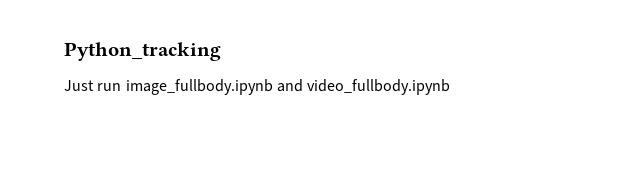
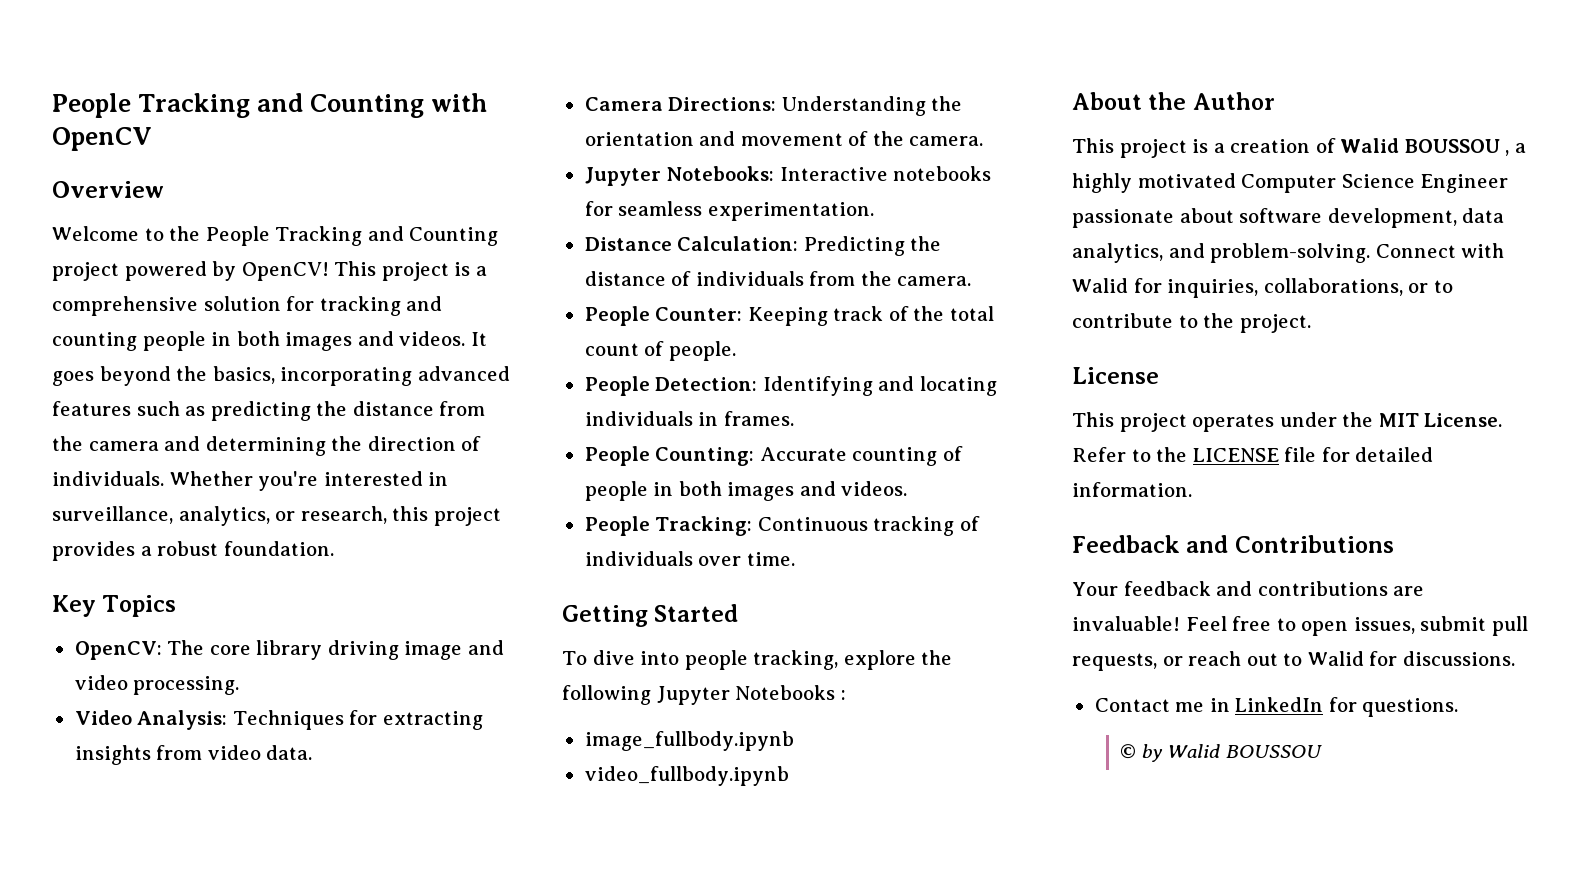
[64,42,221,61] [64,79,451,95] Python_tracking // Just run image_fullbody.ipynb and video_fullbody.ipynb -> [52,93,488,118] [52,127,152,151] [52,181,164,198] [52,226,499,246] [52,261,487,281] [52,296,443,316] [52,331,487,351] [52,366,510,386] [52,401,486,421] [52,436,482,456] [52,471,449,491] [52,506,501,526] [52,541,334,561] [52,595,177,617] [74,640,504,660] [74,675,240,695] [74,710,483,730] [74,745,313,765] [584,96,963,116] [584,131,984,146] [584,166,992,186] [584,201,874,221] [584,236,942,256] [584,271,972,286] [584,306,994,326] [584,341,736,361] [584,376,997,396] [584,411,794,426] [584,446,963,466] [584,481,908,501] [584,516,980,536] [584,551,795,566] [562,604,739,627] [562,650,953,670] [562,685,846,705] [584,731,794,751] [584,766,789,786] [1072,92,1275,110] [1072,138,1526,158] [1072,173,1509,193] [1072,208,1505,228] [1072,243,1505,263] [1072,278,1453,298] [1072,313,1311,333] [1072,367,1159,384] [1072,412,1503,432] [1072,447,1434,462] [1072,482,1192,497] [1072,535,1394,553] [1072,581,1425,596] [1072,616,1528,636] [1072,651,1515,671] [1094,697,1459,717] [1119,744,1322,762] People Tracking and Counting with OpenCV // Overview // Welcome to the People Tracking and Counting project powered by OpenCV! This project is a comprehensive solution for tracking and counting people in both images and videos. It goes beyond the basics, incorporating advanced features such as predicting the distance from the camera and determining the direction of individuals. Whether you're interested in surveillance, analytics, or research, this project provides a robust foundation. // Key Topics // OpenCV: The core library driving image and video processing. // Video Analysis: Techniques for extracting insights from video data. // Camera Directions: Understanding the orientation and movement of the camera. // Jupyter Notebooks: Interactive notebooks for seamless experimentation. // Distance Calculation: Predicting the distance of individuals from the camera. // People Counter: Keeping track of the total count of people. // People Detection: Identifying and locating individuals in frames. // People Counting: Accurate counting of people in both images and videos. // People Tracking: Continuous tracking of individuals over time. // Getting Started // To dive into people tracking, explore the following Jupyter Notebooks : // image_fullbody.ipynb // video_fullbody.ipynb // About the Author // This project is a creation of Walid BOUSSOU , a highly motivated Computer Science Engineer passionate about software development, data analytics, and problem-solving. Connect with Walid for inquiries, collaborations, or to contribute to the project. // License // This project operates under the MIT License. Refer to the LICENSE file for detailed information. // Feedback and Contributions // Your feedback and contributions are invaluable! Feel free to open issues, submit pull requests, or reach out to Walid for discussions. // Contact me in LinkedIn for questions. // © by Walid BOUSSOU

